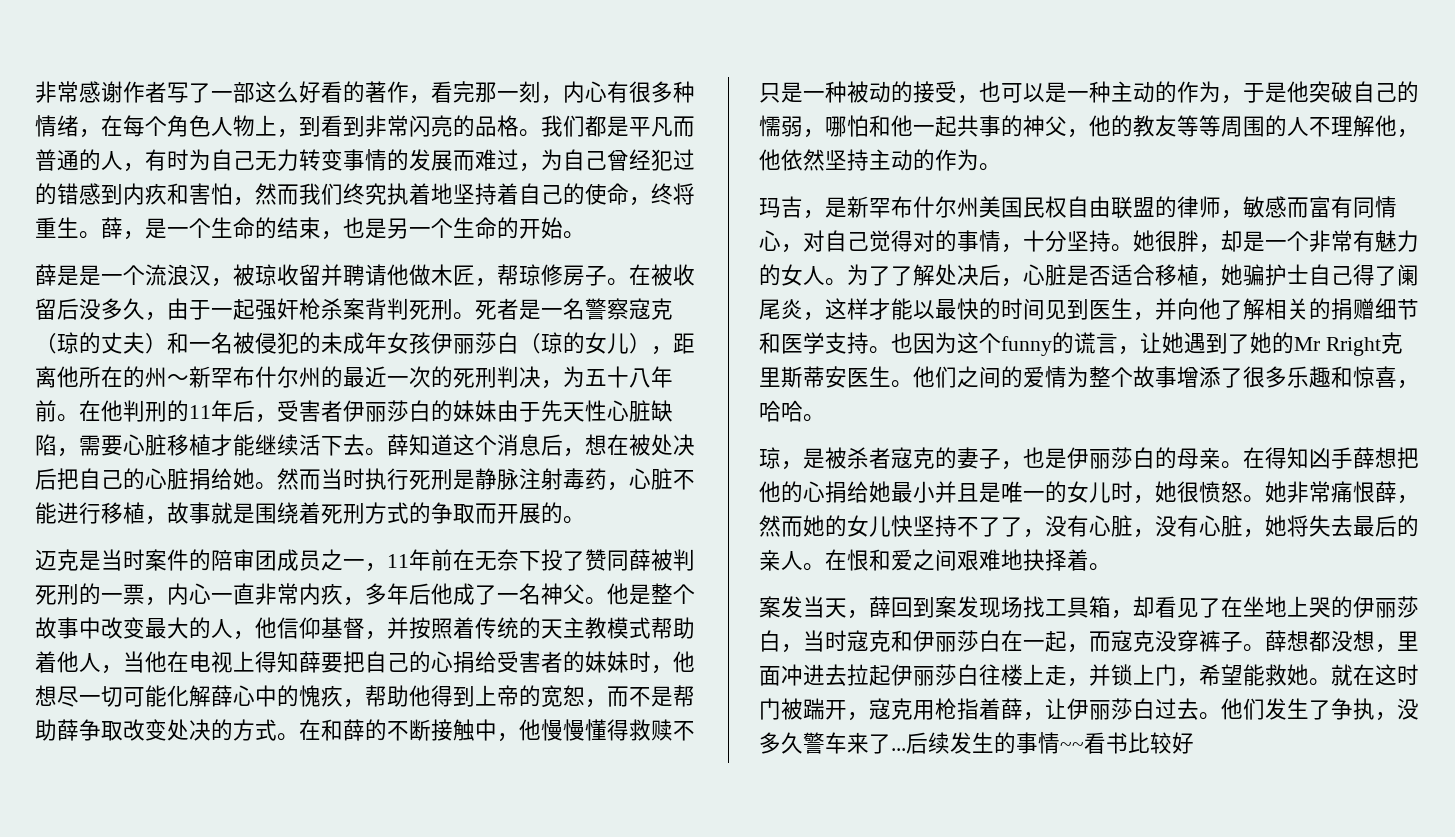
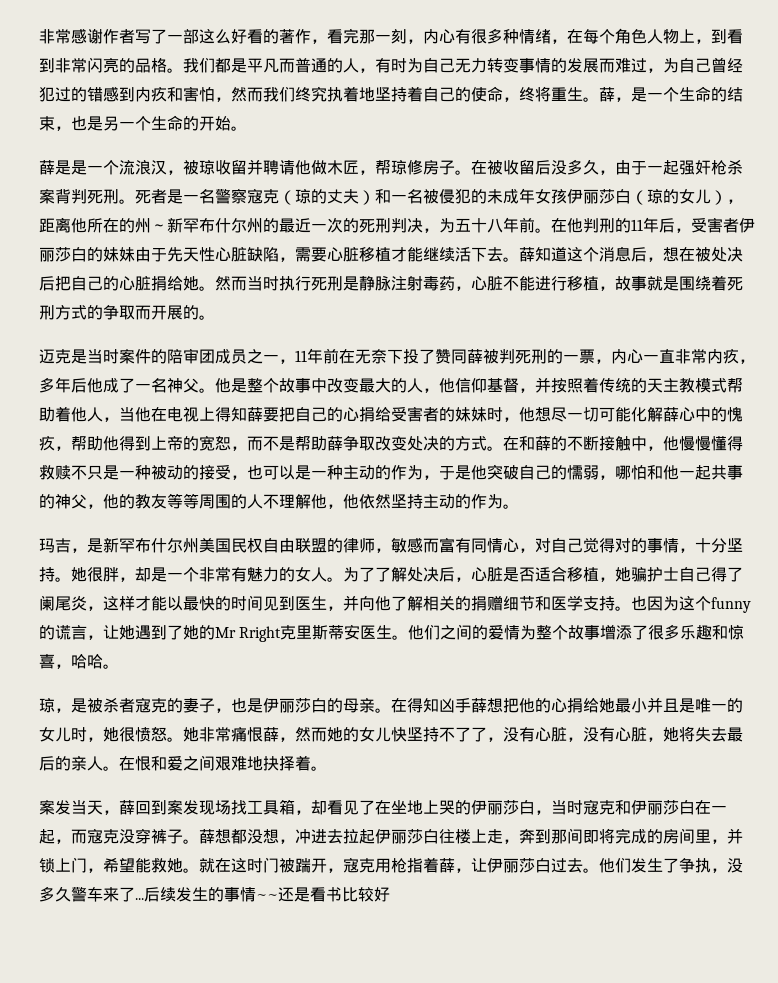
[1397,631,1419,651] [759,666,781,686] 里面 -> (295, 841) none
(1089, 682) none -> [519,828,727,844] 奔到那间即将完成的房间里，
(1084, 746) none -> [278,887,310,902] 还是

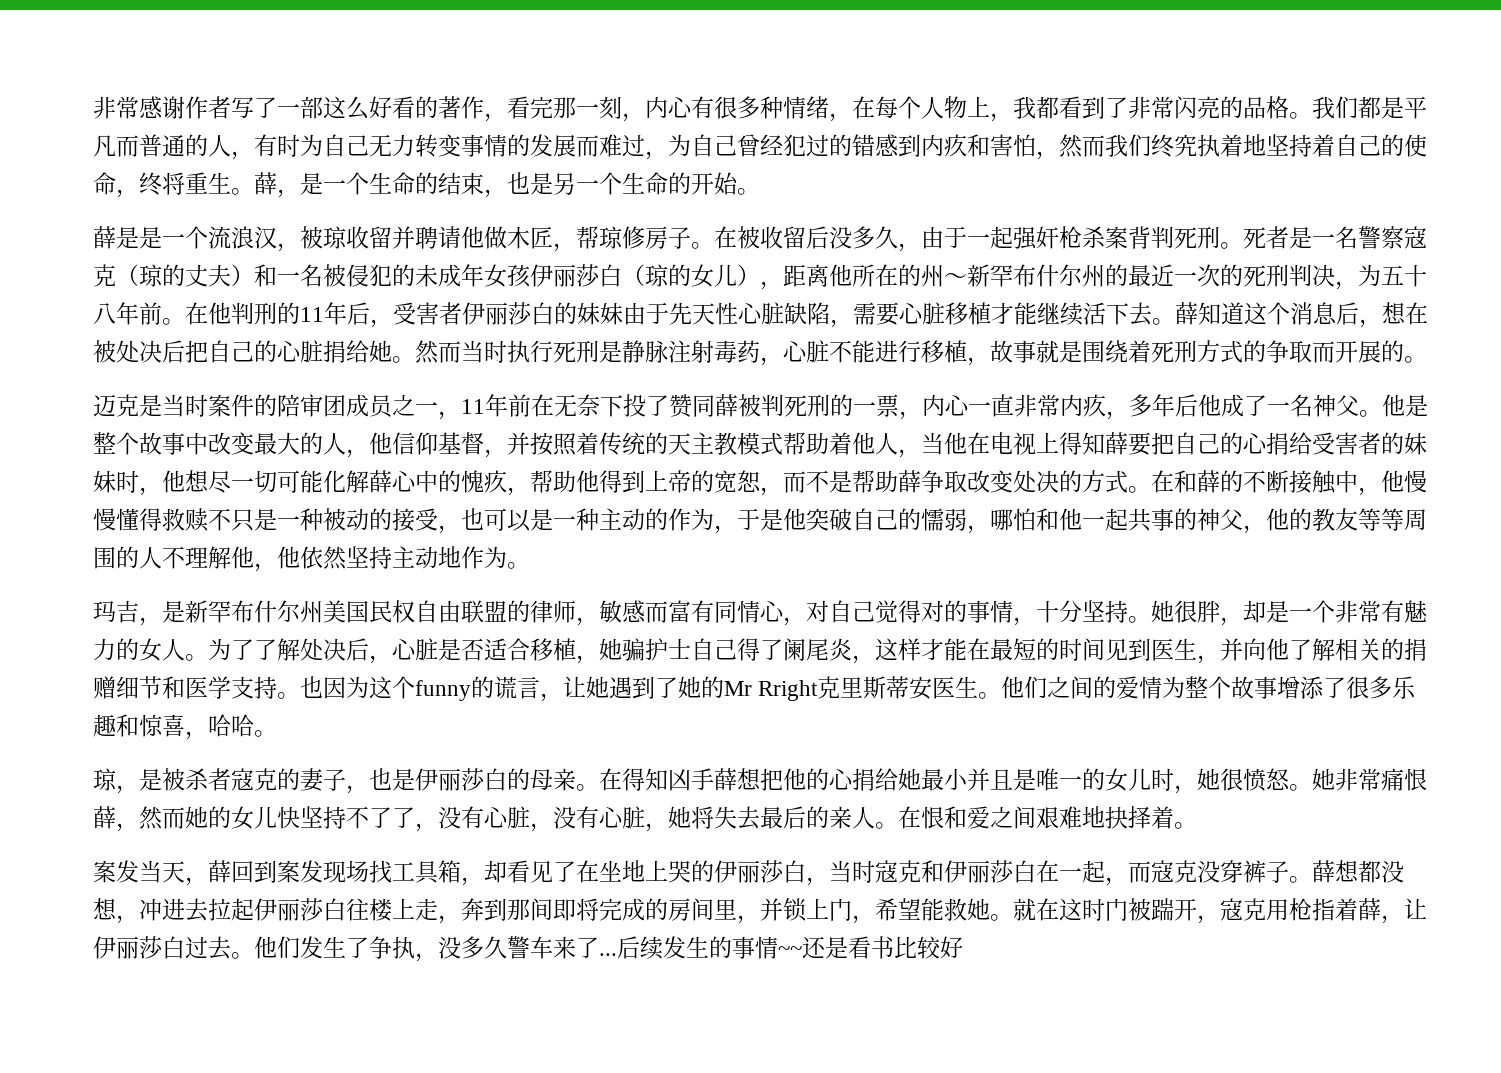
[615,28,647,44] 角色 -> (921, 107) none
[711,29,743,44] [39,58,55,73] 到看到 -> [1013,96,1128,119] 我都看到了
[455,494,471,509] 的 -> [438,546,461,568] 地
[167,596,215,611] 以最快 -> [967,638,1036,661] 在最短

